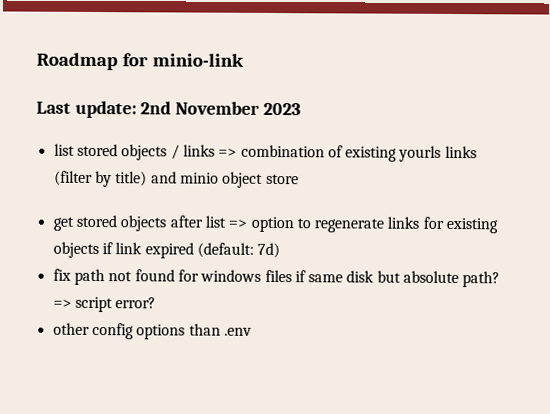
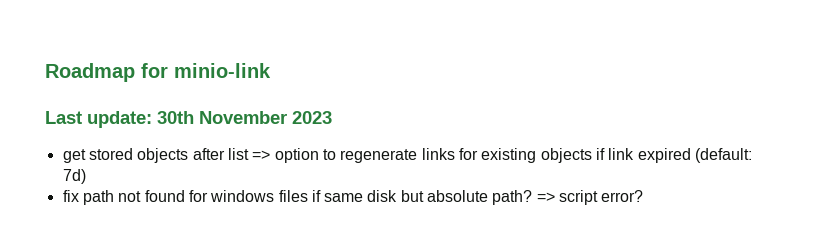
[140,101,172,115] 2nd -> [157,111,194,124] 30th
[53,143,477,162] [53,170,299,188] // list stored objects / links => combination of existing yourls links (filter by title) and minio object store -> (332, 117) none
[52,322,252,340] // other config options than .env -> (644, 196) none

